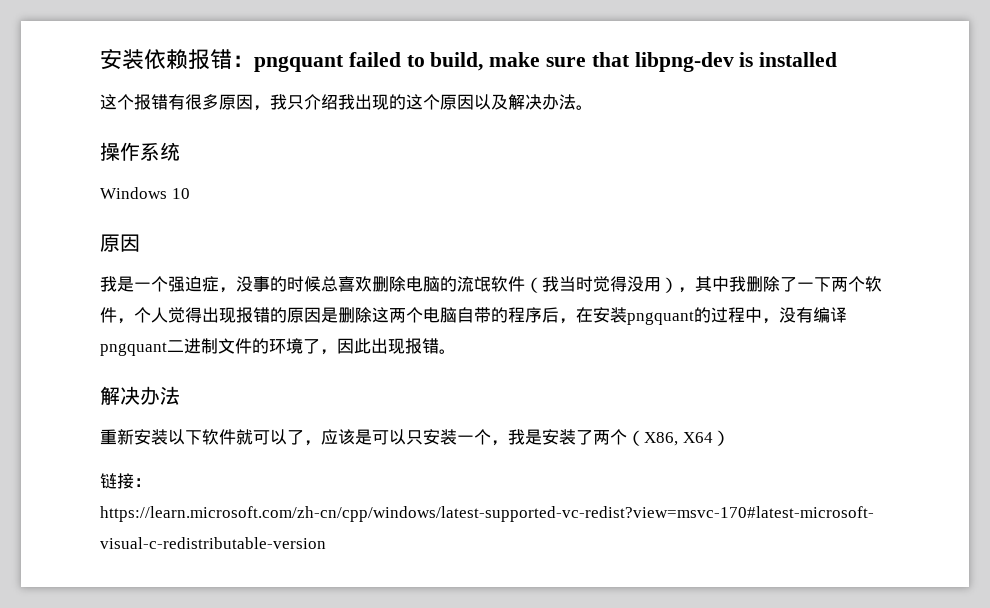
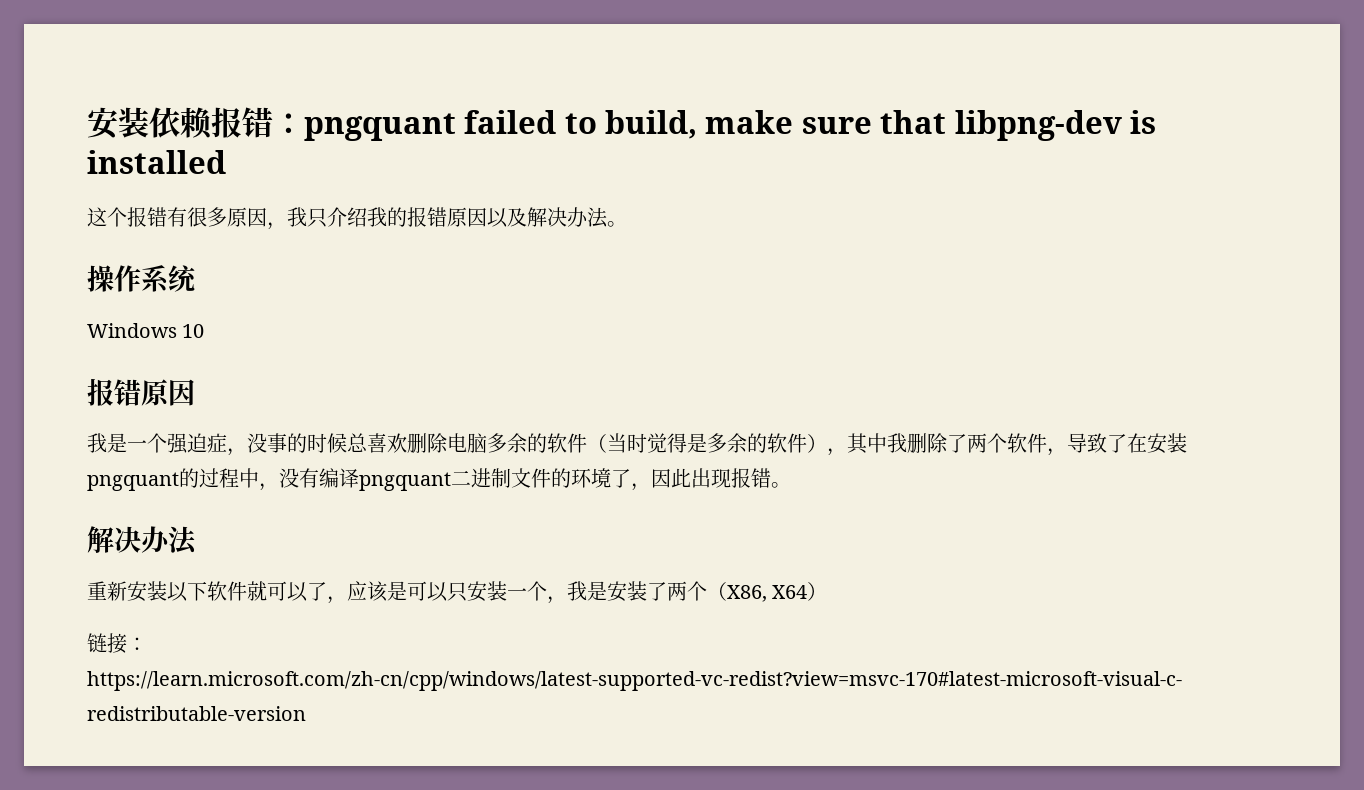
[355,94,440,110] 出现的这个 -> [387,207,447,227] 的报错
(190, 193) none -> [87,378,141,406] 报错
[440,276,661,293] 的流氓软件（我当时觉得没用 -> [487,433,807,453] 多余的软件（当时觉得是多余的软件
[797,277,831,292] 一下 -> (967, 443) none
[134,307,576,324] 个人觉得出现报错的原因是删除这两个电脑自带的程序后， -> [1067,433,1127,453] 导致了

